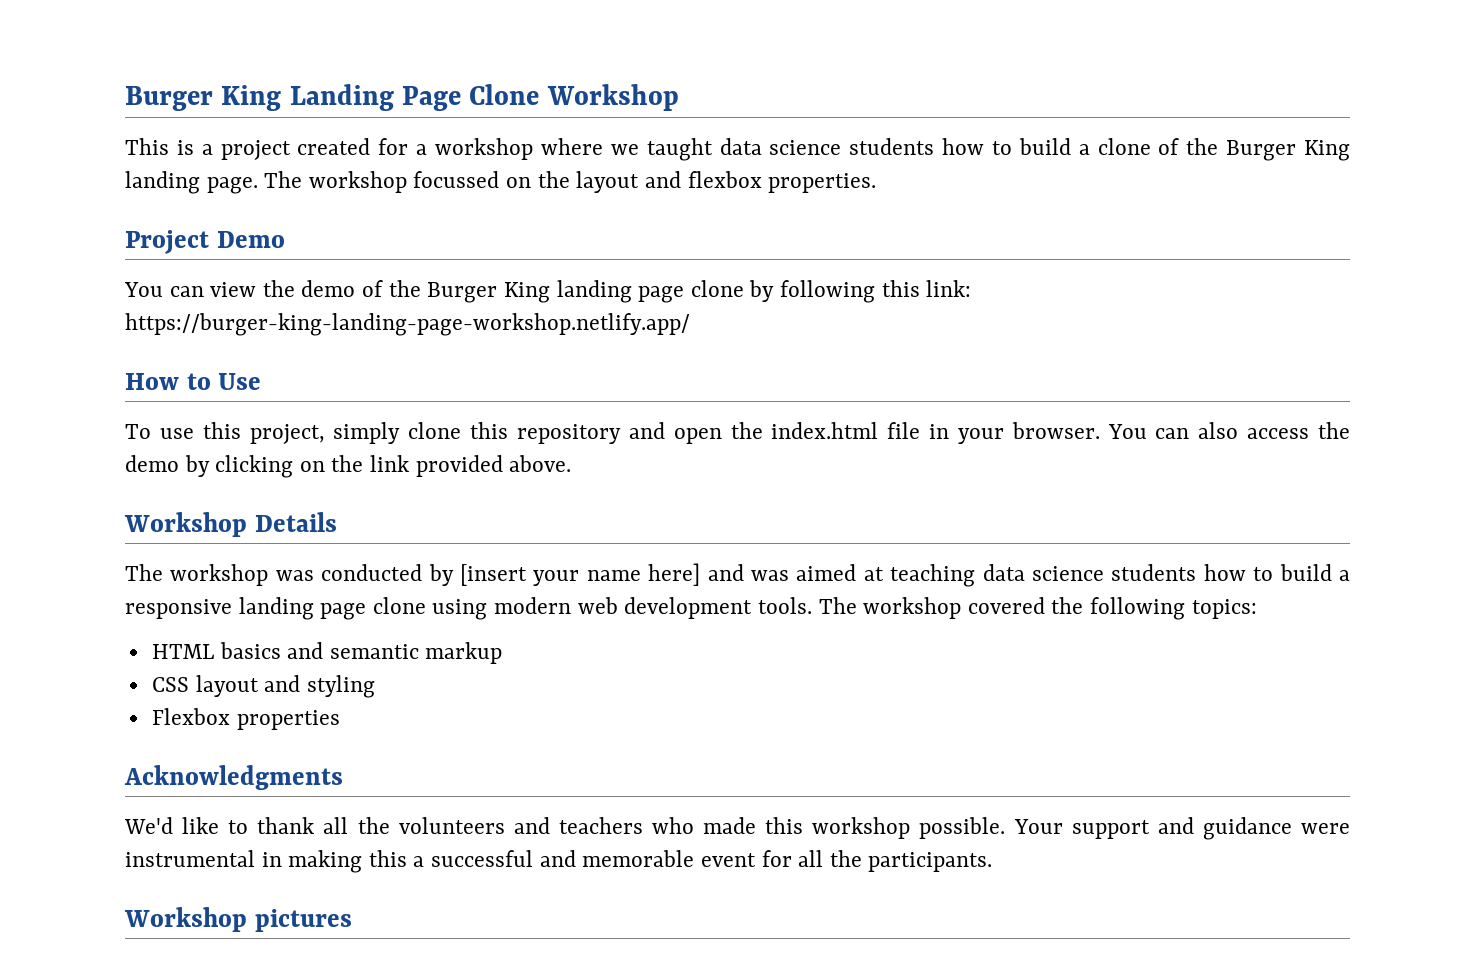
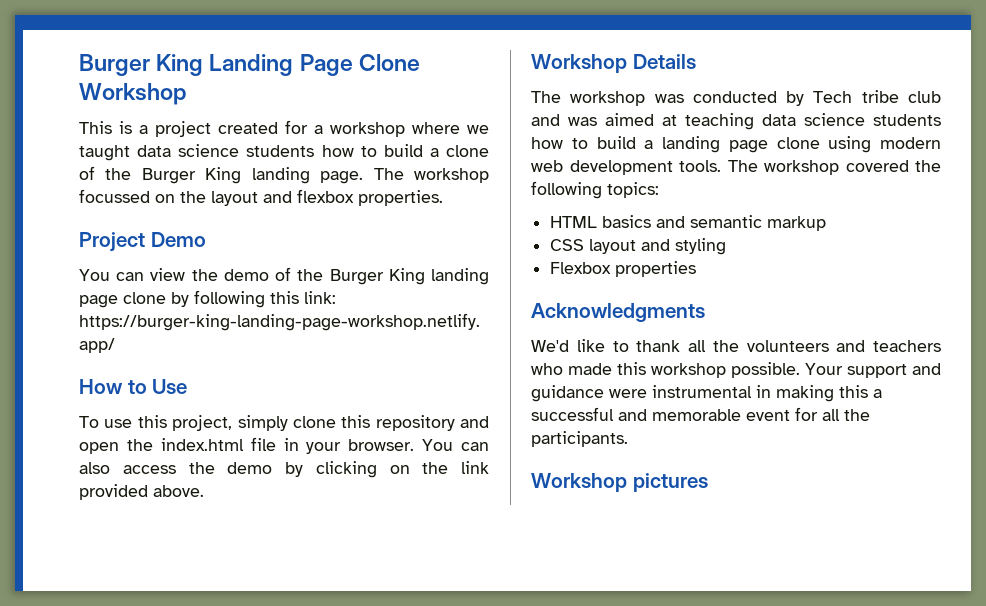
[460,563,701,586] [insert your name here] -> [813,90,941,103] Tech tribe club
[125,599,232,619] responsive -> (654, 144) none

